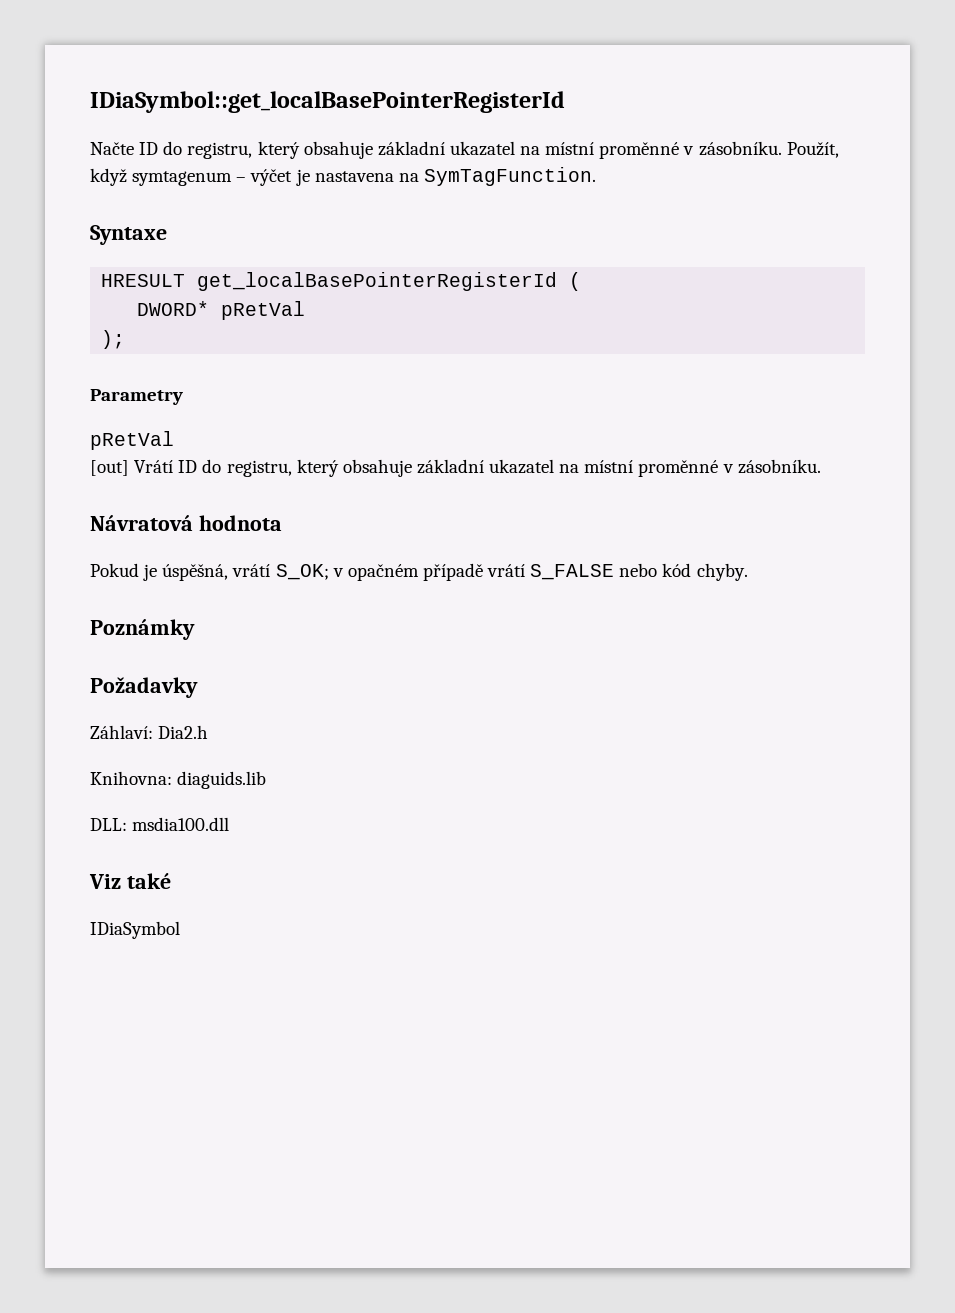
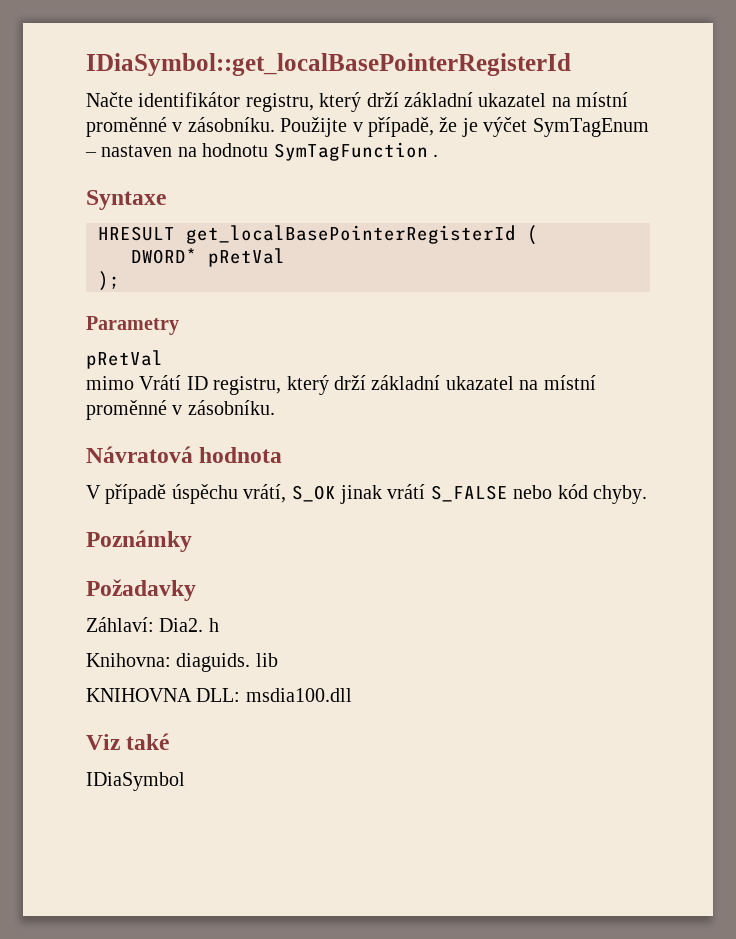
[139,141,839,159] [90,167,596,186] ID do registru, který obsahuje základní ukazatel na místní proměnné v zásobníku. Použít, když symtagenum – výčet je nastavena na SymTagFunction. -> [138,92,629,112] [86,117,649,137] [85,142,438,161] identifikátor registru, který drží základní ukazatel na místní proměnné v zásobníku. Použijte v případě, že je výčet SymTagEnum – nastaven na hodnotu SymTagFunction .
[90,460,129,476] [out] -> [86,376,134,390] mimo
[202,459,412,477] do registru, který obsahuje -> [213,375,366,395] registru, který drží
[90,563,483,581] Pokud je úspěšná, vrátí S_OK; v opačném případě -> [86,484,382,504] V případě úspěchu vrátí, S_OK jinak
[158,725,209,739] Dia2.h -> [159,618,219,632] Dia2. h
[177,771,267,789] diaguids.lib // -> [176,653,278,672] [86,688,192,702] diaguids. lib // KNIHOVNA

